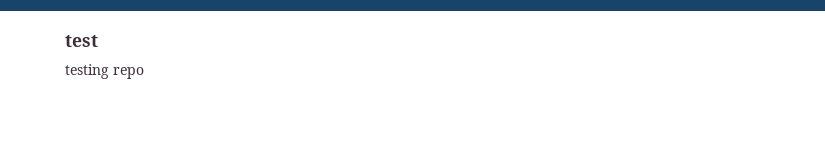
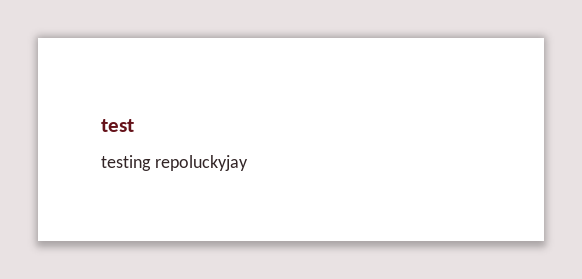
[113,67,144,79] repo -> [154,155,248,171] repoluckyjay

